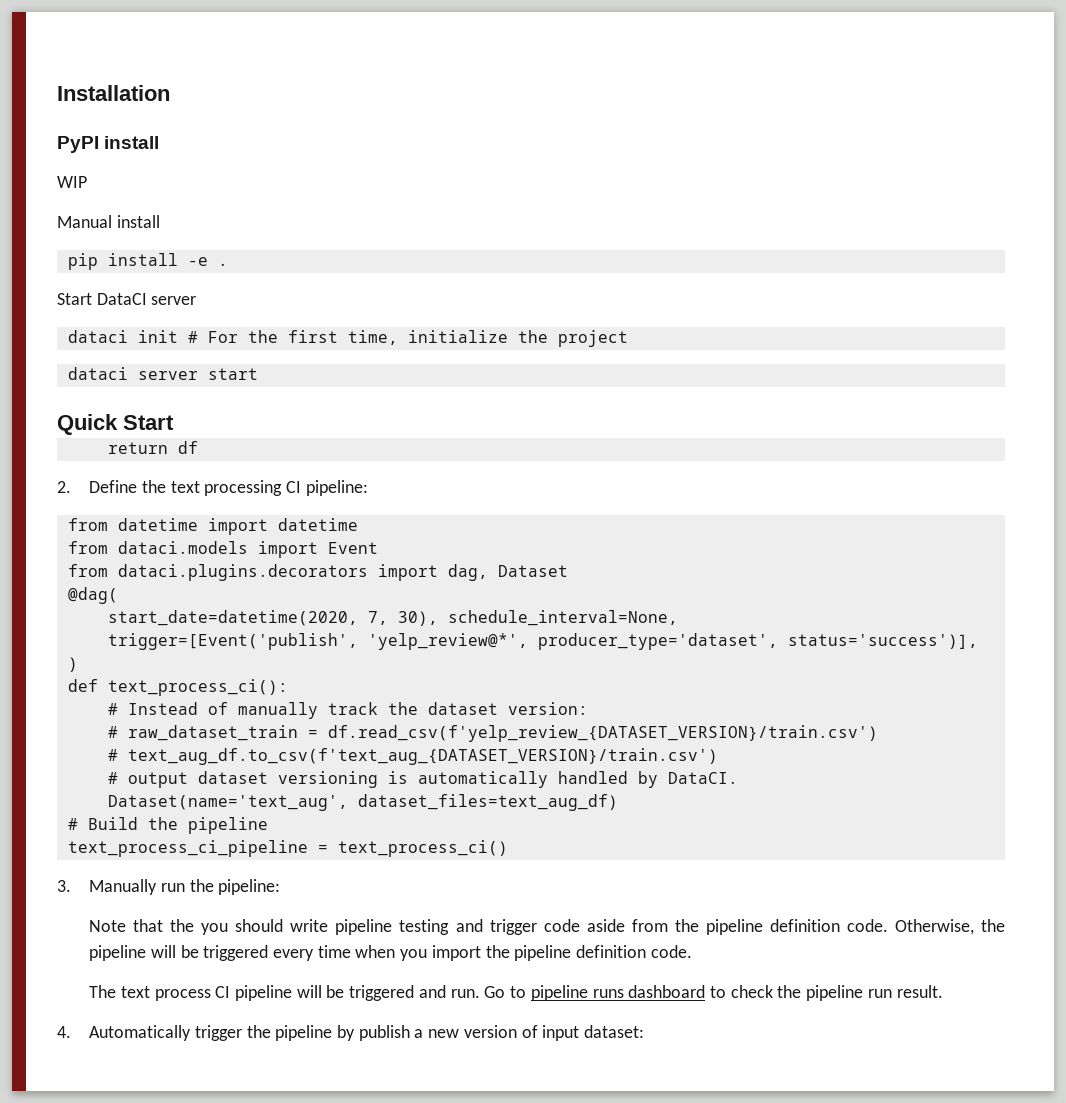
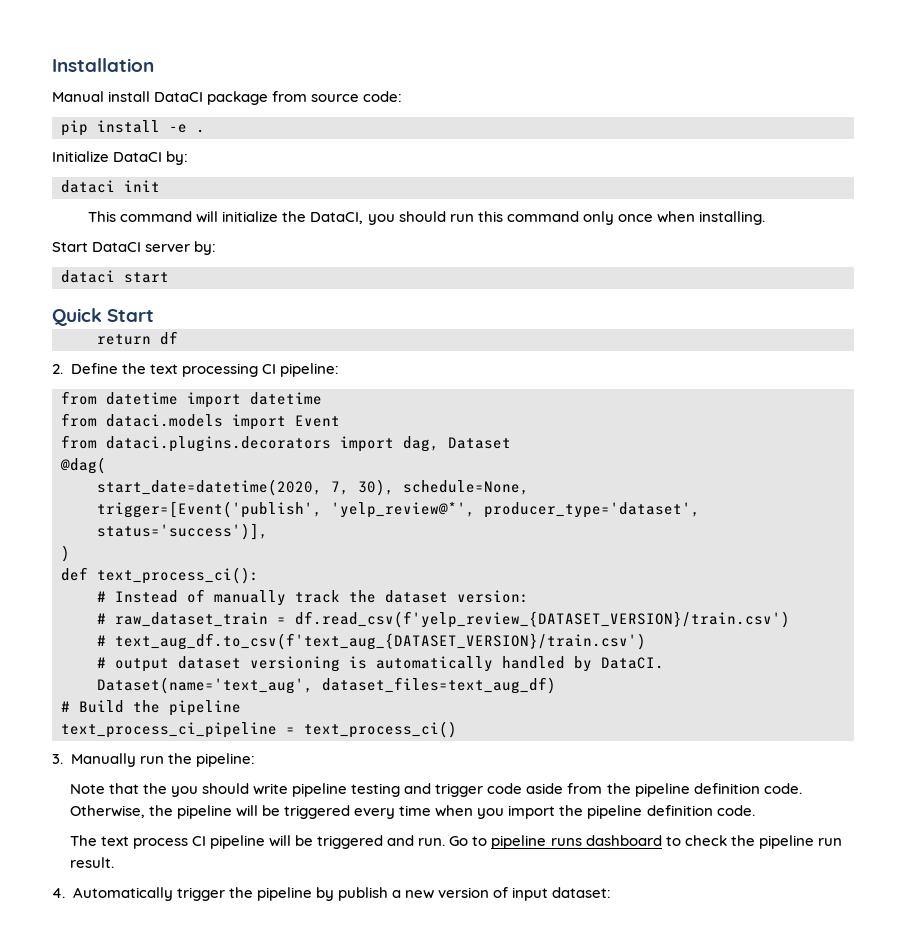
[57,136,160,153] [57,176,87,188] // PyPI install // WIP -> (154, 65) none
(160, 221) none -> [154,91,403,105] DataCI package from source code:
(228, 264) none -> [52,151,189,165] [61,180,160,193] [88,211,765,225] // Initialize DataCI by: // dataci init // This command will initialize the DataCI, you should run this command only once when installing.
[67,330,628,347] [67,367,198,380] // dataci init # For the first time, initialize the project // dataci server -> [194,241,217,255] [61,270,115,283] by: // dataci
[447,610,678,626] schedule_interval=None, -> [403,480,529,495] schedule=None,

